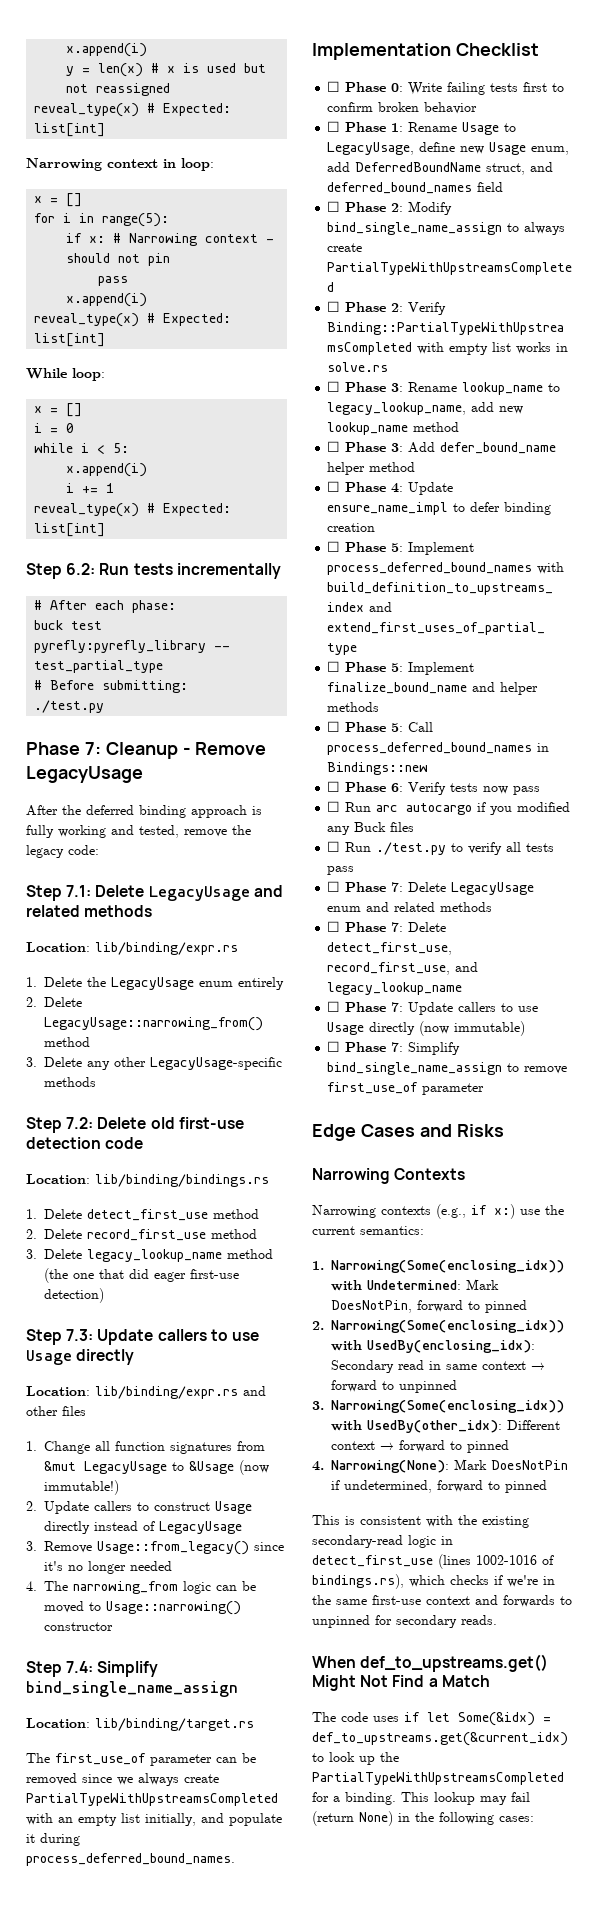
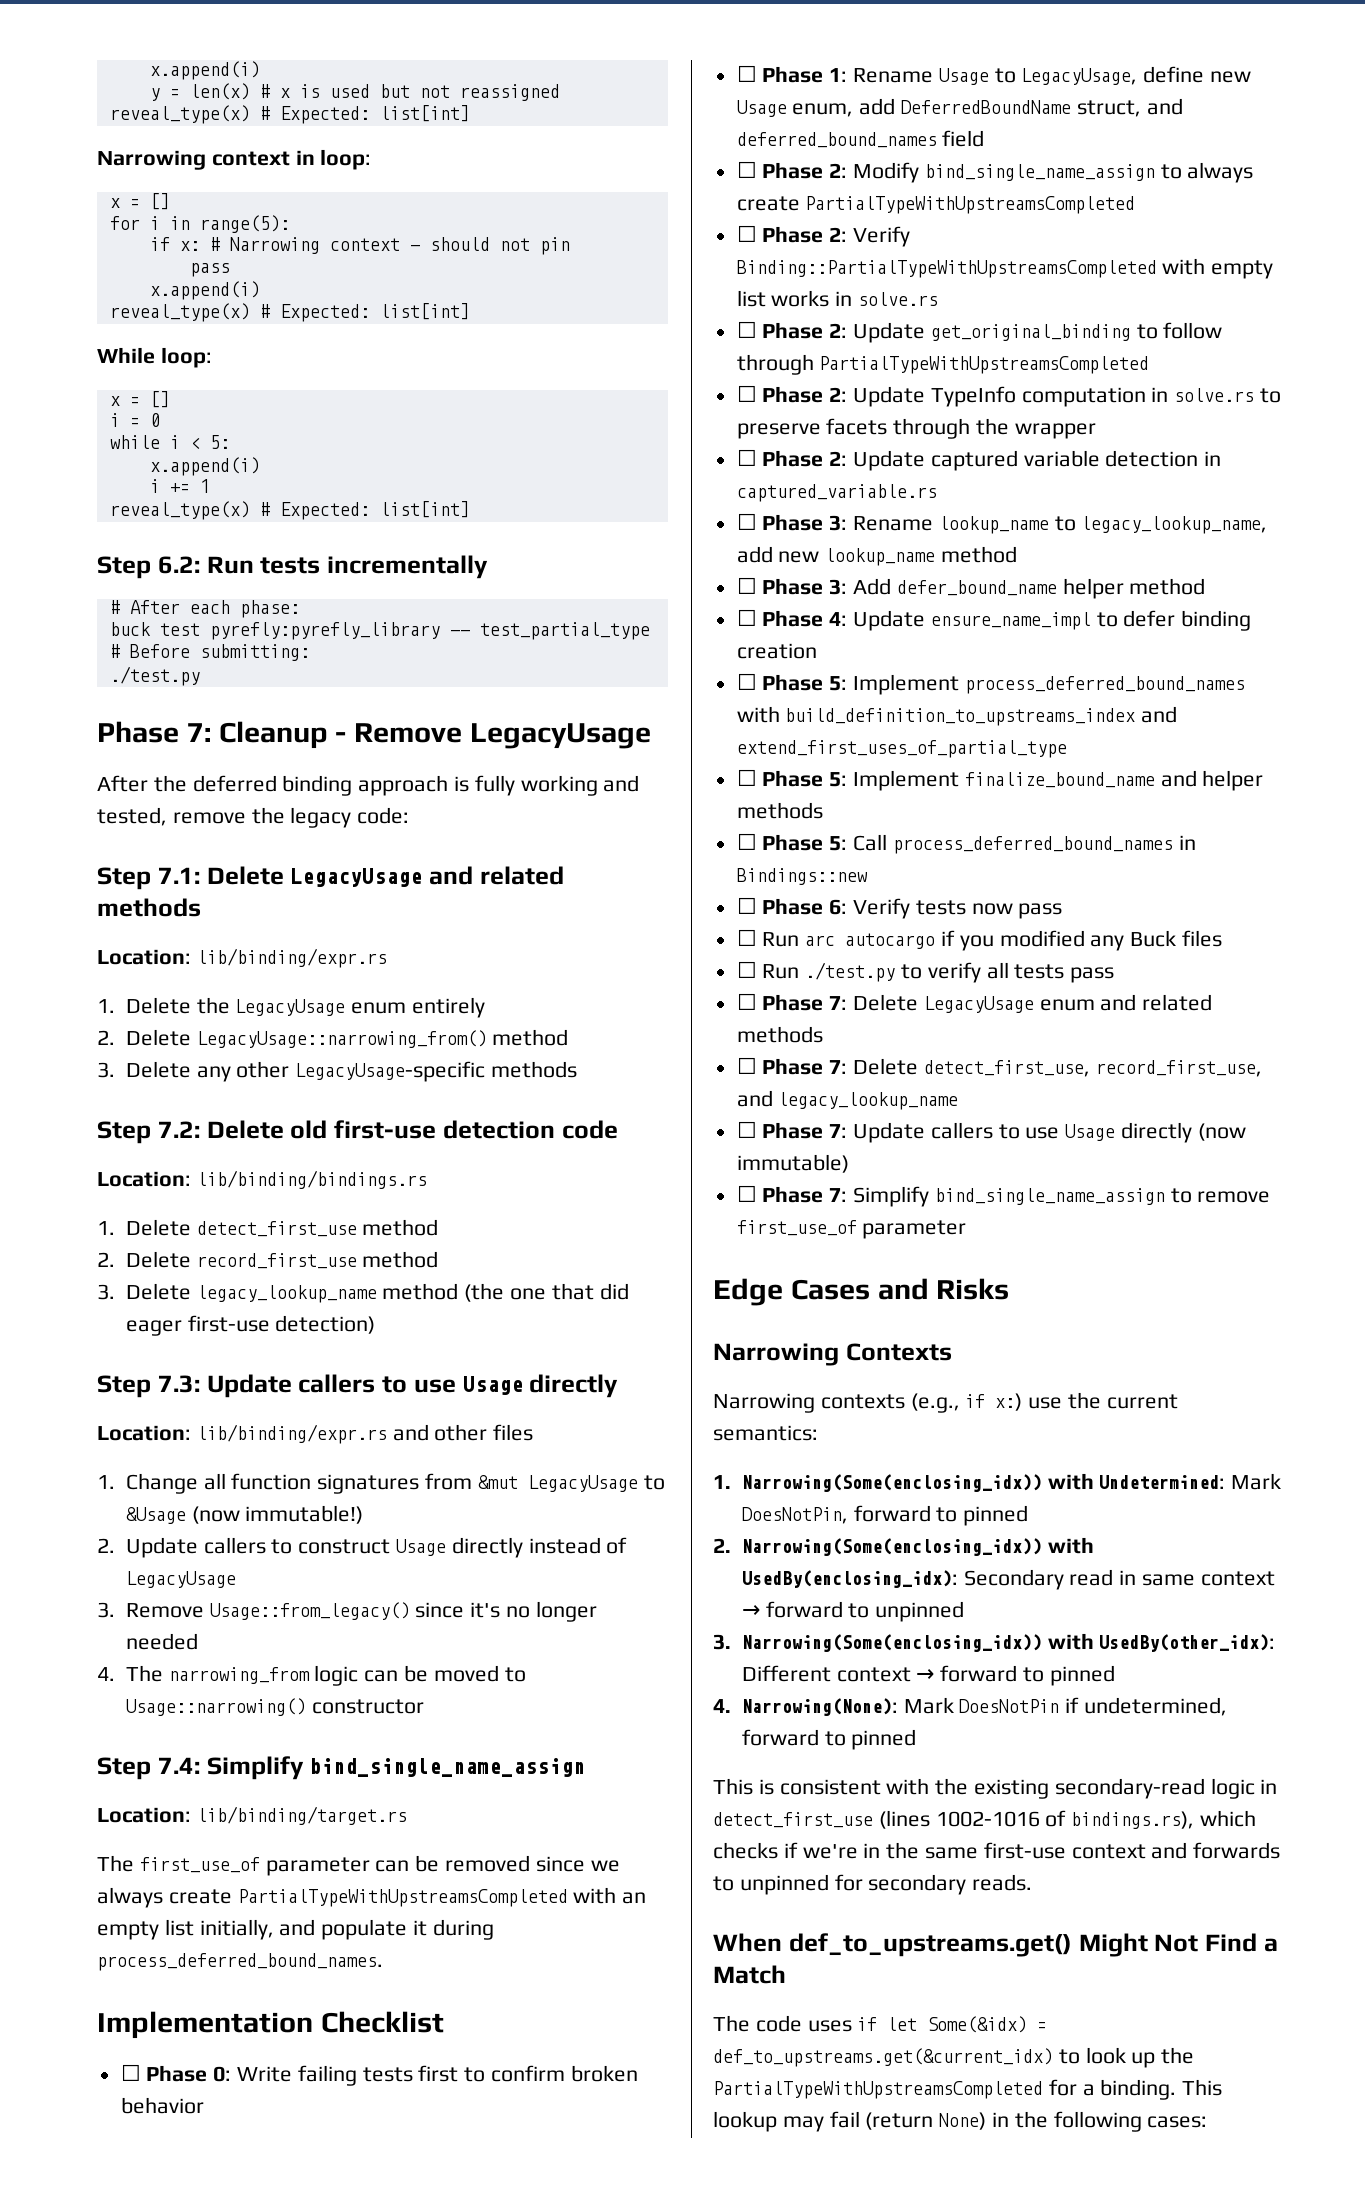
(389, 367) none -> [736,321,1223,343] [736,354,1150,375] [736,385,1282,407] [736,418,1096,439] [736,449,1222,471] [736,484,937,502] // ☐ Phase 2: Update get_original_binding to follow through PartialTypeWithUpstreamsCompleted // ☐ Phase 2: Update TypeInfo computation in solve.rs to preserve facets through the wrapper // ☐ Phase 2: Update captured variable detection in captured_variable.rs

